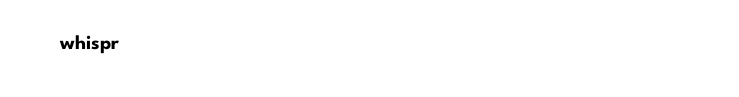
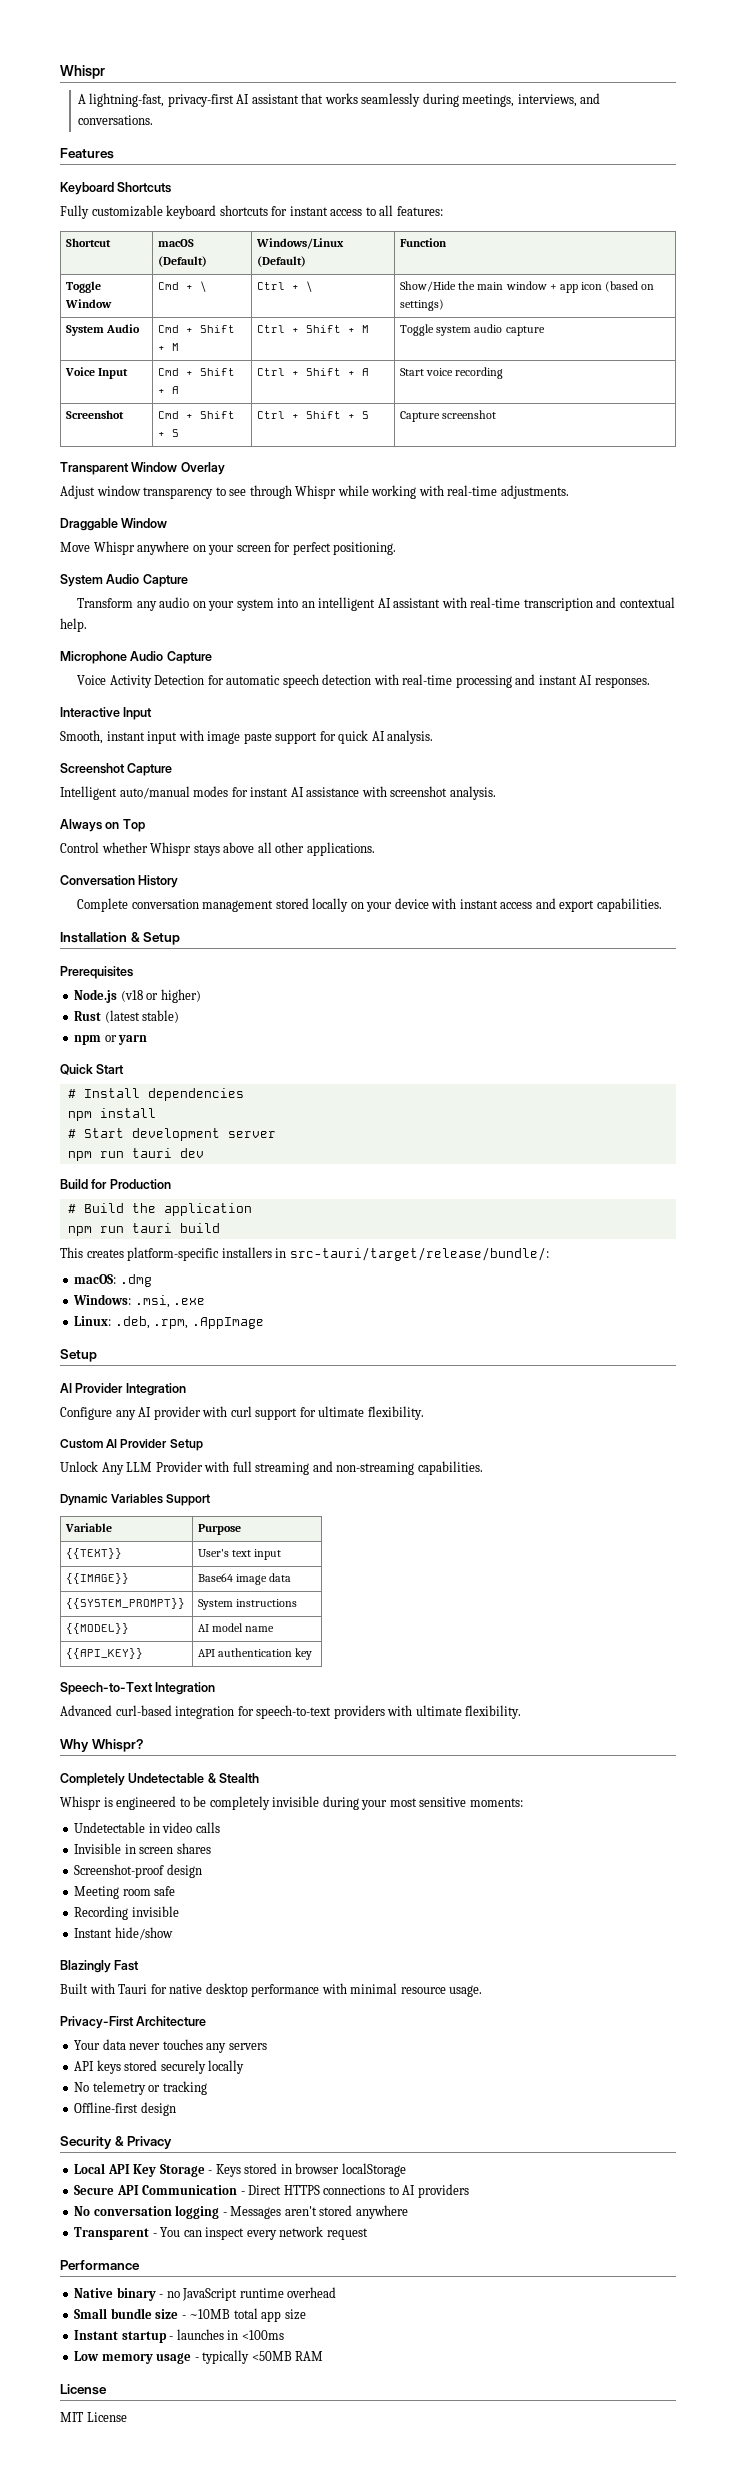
[59,35,119,54] whispr -> [60,65,105,79] [77,93,601,107] [77,115,153,125] [60,148,114,159] [60,182,172,195] [60,205,443,219] [66,238,112,247] [158,239,195,247] [158,256,208,267] [256,238,345,249] [257,256,307,267] [400,238,448,247] [66,281,102,293] [65,299,113,308] [158,281,208,292] [257,281,314,292] [400,281,655,293] [400,299,445,311] [66,324,141,336] [158,325,236,333] [158,343,180,351] [257,325,370,333] [400,324,545,336] [65,367,129,379] [158,368,236,376] [158,386,180,394] [257,368,370,376] [400,367,504,379] [66,410,125,419] [158,411,236,419] [158,429,180,437] [257,411,370,419] [400,410,497,422] [60,462,225,475] [60,485,569,499] [60,518,168,531] [60,541,397,555] [60,574,188,587] [77,597,675,611] [60,618,87,632] [60,651,212,664] [77,674,650,688] [60,707,153,720] [60,730,434,744] [60,763,173,776] [60,786,496,800] [60,819,145,832] [60,842,375,856] [60,875,179,888] [77,898,662,912] [60,932,181,945] [60,966,133,979] [74,989,201,1003] [74,1010,180,1023] [74,1035,148,1045] [60,1064,125,1075] [67,1088,244,1101] [67,1108,156,1121] [67,1128,276,1141] [67,1148,204,1161] [60,1179,171,1189] [67,1203,252,1216] [67,1223,220,1236] [60,1247,549,1261] [74,1274,152,1287] [73,1294,206,1308] [74,1316,264,1329] [60,1349,97,1362] [60,1383,186,1396] [60,1406,424,1420] [60,1439,203,1451] [60,1461,483,1475] [60,1494,211,1506] [65,1523,113,1532] [198,1524,242,1535] [66,1548,123,1559] [198,1549,282,1560] [66,1573,130,1584] [198,1573,292,1585] [66,1598,186,1609] [198,1599,298,1610] [66,1623,130,1634] [198,1623,275,1632] [66,1648,144,1659] [198,1648,313,1660] [60,1682,216,1695] [60,1705,522,1719] [60,1739,143,1752] [60,1773,260,1786] [60,1796,523,1810] [74,1822,220,1833] [74,1843,211,1854] [74,1864,202,1878] [74,1886,176,1899] [74,1906,179,1920] [74,1927,173,1940] [60,1960,140,1973] [60,1983,483,1997] [60,2016,207,2029] [74,2039,267,2053] [74,2060,245,2074] [74,2081,207,2095] [74,2102,176,2116] [60,2136,173,2149] [74,2163,406,2177] [74,2184,469,2198] [74,2205,408,2219] [74,2226,368,2240] [60,2260,140,2270] [74,2287,337,2301] [74,2308,306,2322] [74,2329,284,2343] [74,2350,324,2364] [60,2384,107,2395] [60,2412,127,2422] Whispr // A lightning-fast, privacy-first AI assistant that works seamlessly during meetings, interviews, and conversations. // Features // Keyboard Shortcuts // Fully customizable keyboard shortcuts for instant access to all features: // Shortcut | macOS (Default) | Windows/Linux (Default) | Function // Toggle Window | Cmd + \ | Ctrl + \ | Show/Hide the main window + app icon (based on settings) // System Audio | Cmd + Shift + M | Ctrl + Shift + M | Toggle system audio capture // Voice Input | Cmd + Shift + A | Ctrl + Shift + A | Start voice recording // Screenshot | Cmd + Shift + S | Ctrl + Shift + S | Capture screenshot // Transparent Window Overlay // Adjust window transparency to see through Whispr while working with real-time adjustments. // Draggable Window // Move Whispr anywhere on your screen for perfect positioning. // System Audio Capture // Transform any audio on your system into an intelligent AI assistant with real-time transcription and contextual help. // Microphone Audio Capture // Voice Activity Detection for automatic speech detection with real-time processing and instant AI responses. // Interactive Input // Smooth, instant input with image paste support for quick AI analysis. // Screenshot Capture // Intelligent auto/manual modes for instant AI assistance with screenshot analysis. // Always on Top // Control whether Whispr stays above all other applications. // Conversation History // Complete conversation management stored locally on your device with instant access and export capabilities. // Installation & Setup // Prerequisites // Node.js (v18 or higher) // Rust (latest stable) // npm or yarn // Quick Start // # Install dependencies // npm install // # Start development server // npm run tauri dev // Build for Production // # Build the application // npm run tauri build // This creates platform-specific installers in src-tauri/target/release/bundle/: // macOS: .dmg // Windows: .msi, .exe // Linux: .deb, .rpm, .AppImage // Setup // AI Provider Integration // Configure any AI provider with curl support for ultimate flexibility. // Custom AI Provider Setup // Unlock Any LLM Provider with full streaming and non-streaming capabilities. // Dynamic Variables Support // Variable | Purpose // {{TEXT}} | User's text input // {{IMAGE}} | Base64 image data // {{SYSTEM_PROMPT}} | System instructions // {{MODEL}} | AI model name // {{API_KEY}} | API authentication key // Speech-to-Text Integration // Advanced curl-based integration for speech-to-text providers with ultimate flexibility. // Why Whispr? // Completely Undetectable & Stealth // Whispr is engineered to be completely invisible during your most sensitive moments: // Undetectable in video calls // Invisible in screen shares // Screenshot-proof design // Meeting room safe // Recording invisible // Instant hide/show // Blazingly Fast // Built with Tauri for native desktop performance with minimal resource usage. // Privacy-First Architecture // Your data never touches any servers // API keys stored securely locally // No telemetry or tracking // Offline-first design // Security & Privacy // Local API Key Storage - Keys stored in browser localStorage // Secure API Communication - Direct HTTPS connections to AI providers // No conversation logging - Messages aren't stored anywhere // Transparent - You can inspect every network request // Performance // Native binary - no JavaScript runtime overhead // Small bundle size - ~10MB total app size // Instant startup - launches in <100ms // Low memory usage - typically <50MB RAM // License // MIT License

